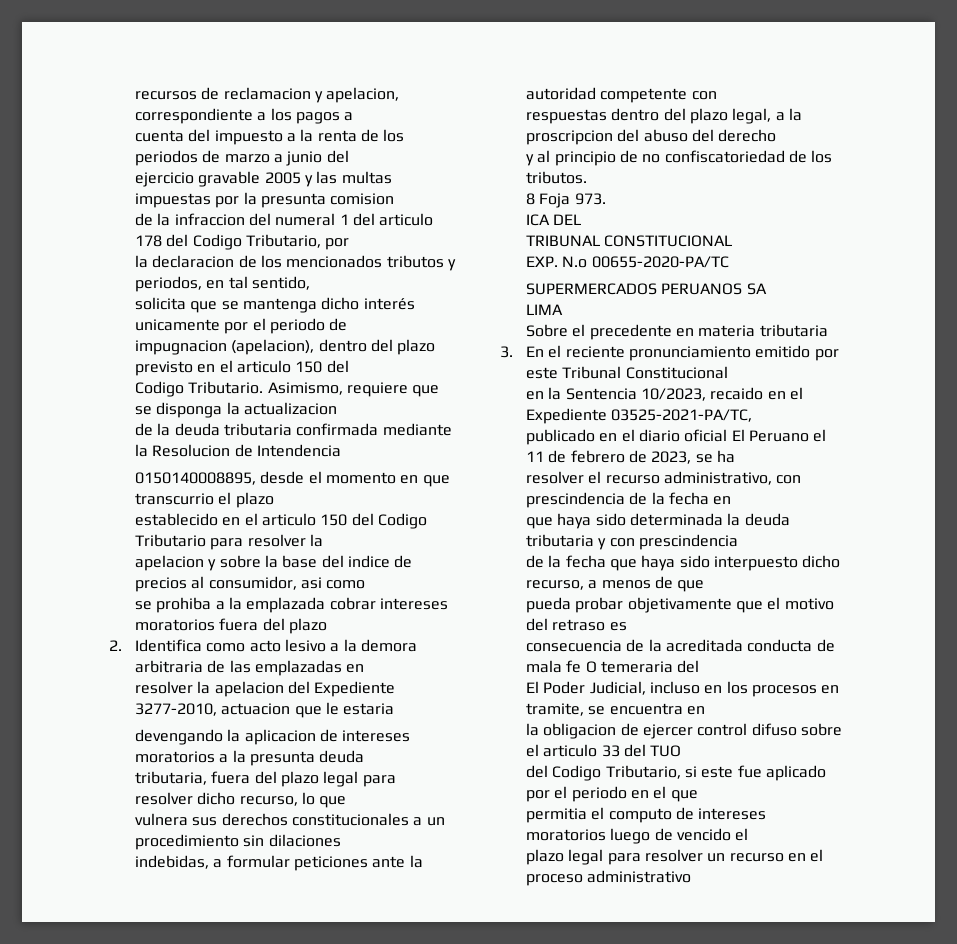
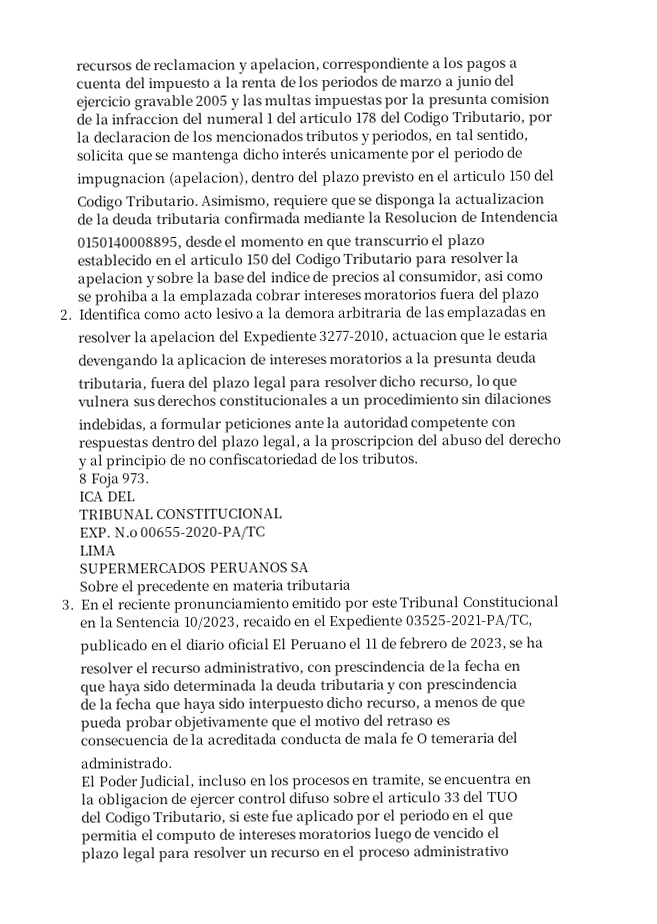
(729, 262) none -> [78,545,116,556] // LIMA
[526,304,564,315] // LIMA -> (310, 567) none
(700, 666) none -> [79,757,173,769] // administrado.

